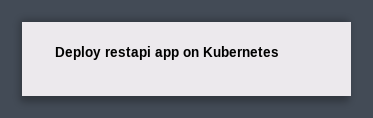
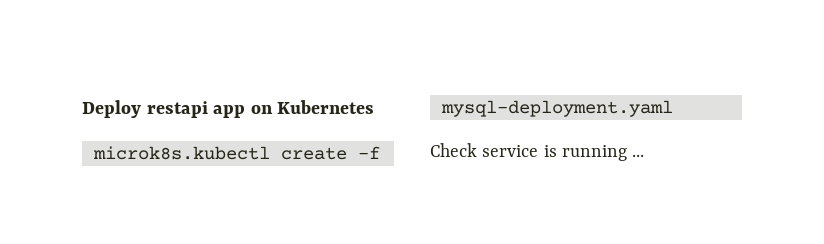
(279, 51) none -> [92,146,380,160] [440,100,673,117] [430,143,645,161] // microk8s.kubectl create -f mysql-deployment.yaml // Check service is running ...

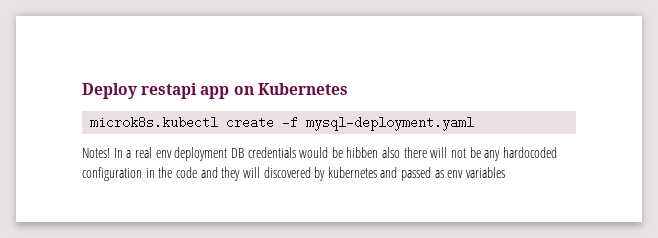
[430,143,645,161] Check service is running ... -> [82,147,557,161] [82,167,506,181] Notes! In a real env deployment DB credentials would be hibben also there will not be any hardocoded configuration in the code and they will discovered by kubernetes and passed as env variables

